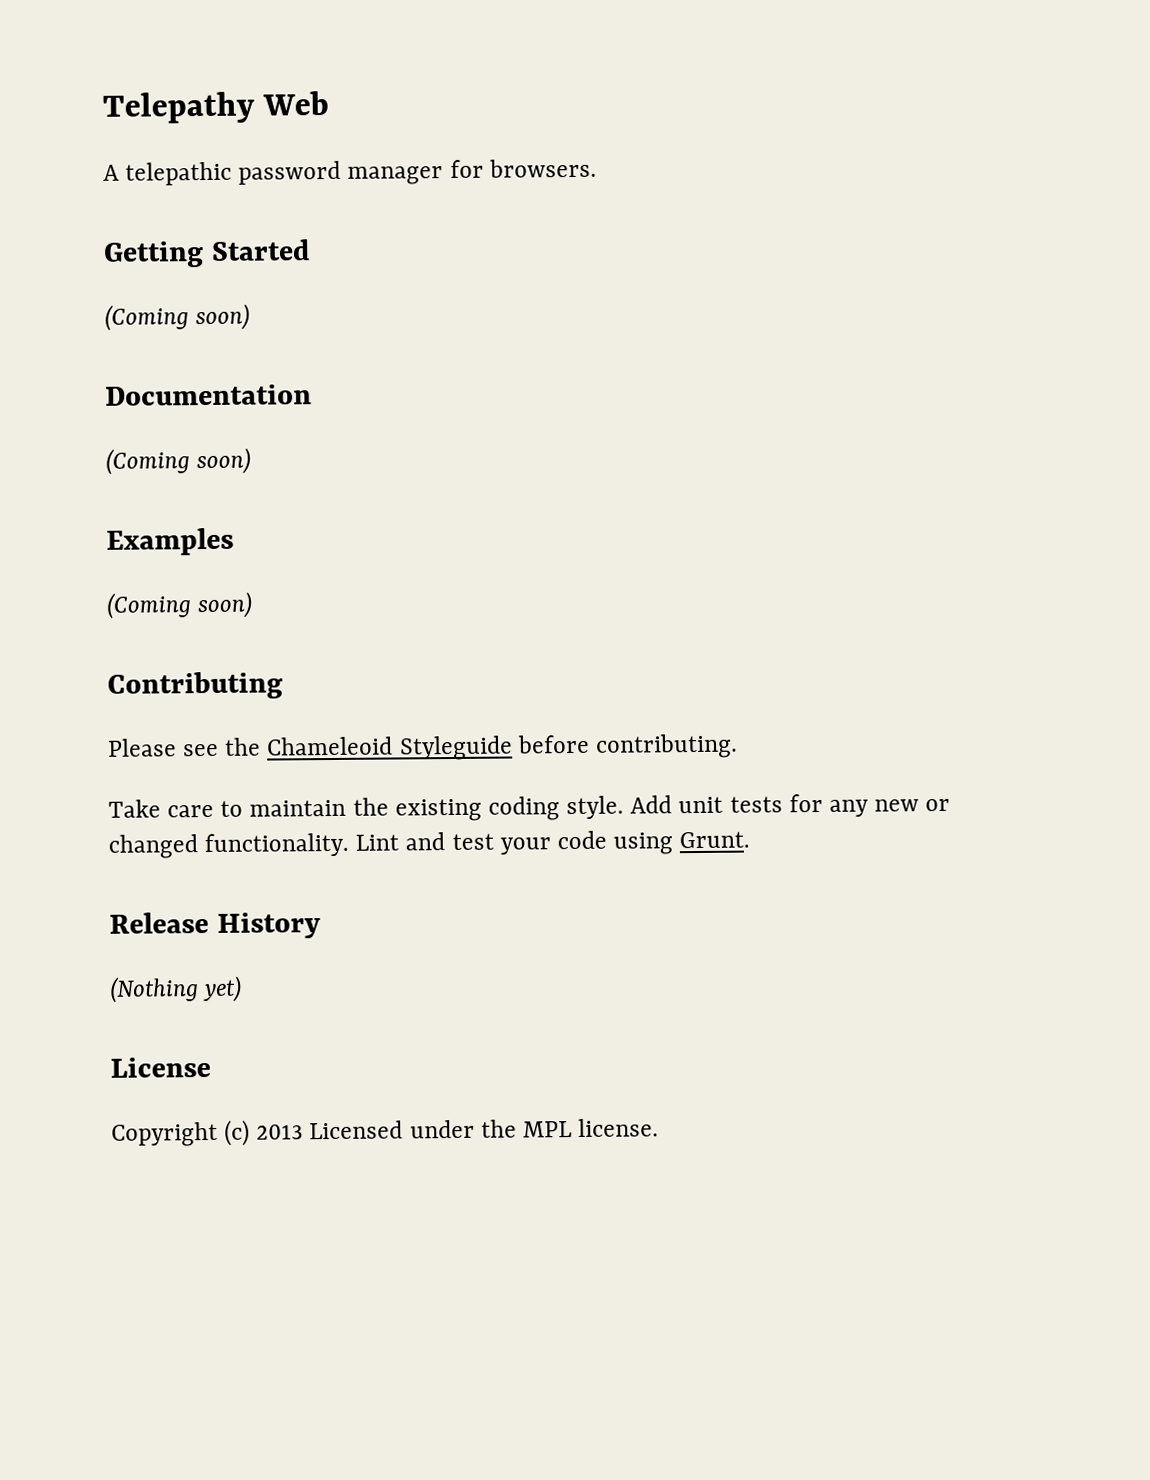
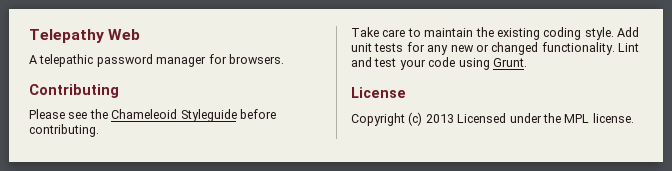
[103,239,311,268] [104,303,251,331] [105,384,312,406] [105,447,252,475] [106,527,234,556] [106,591,253,619] // Getting Started // (Coming soon) // Documentation // (Coming soon) // Examples // (Coming soon) -> (284, 59) none
[109,912,321,939] [109,975,243,1003] // Release History // (Nothing yet) -> (527, 62) none

